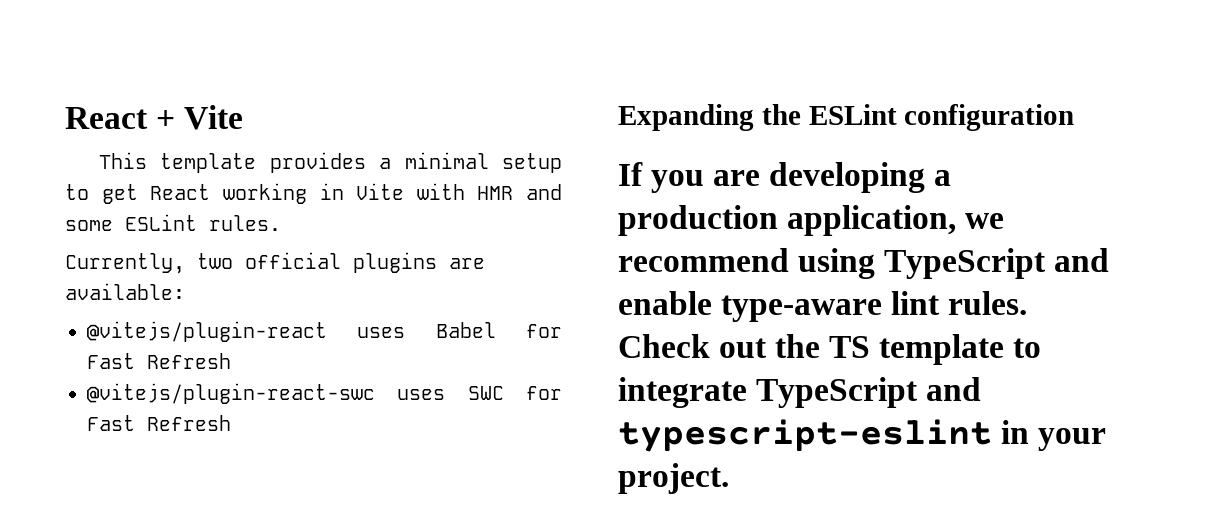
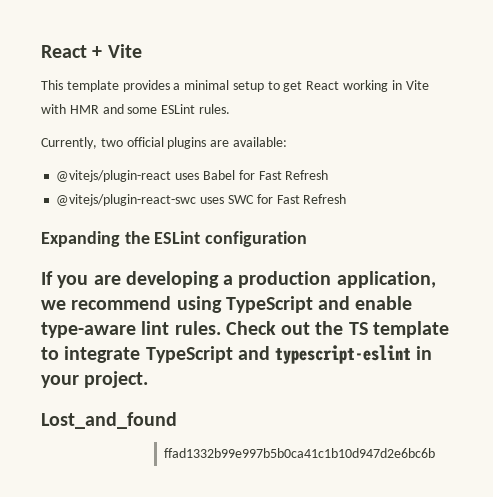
(729, 478) none -> [41,412,177,429] [164,448,436,458] // Lost_and_found // ffad1332b99e997b5b0ca41c1b10d947d2e6bc6b

